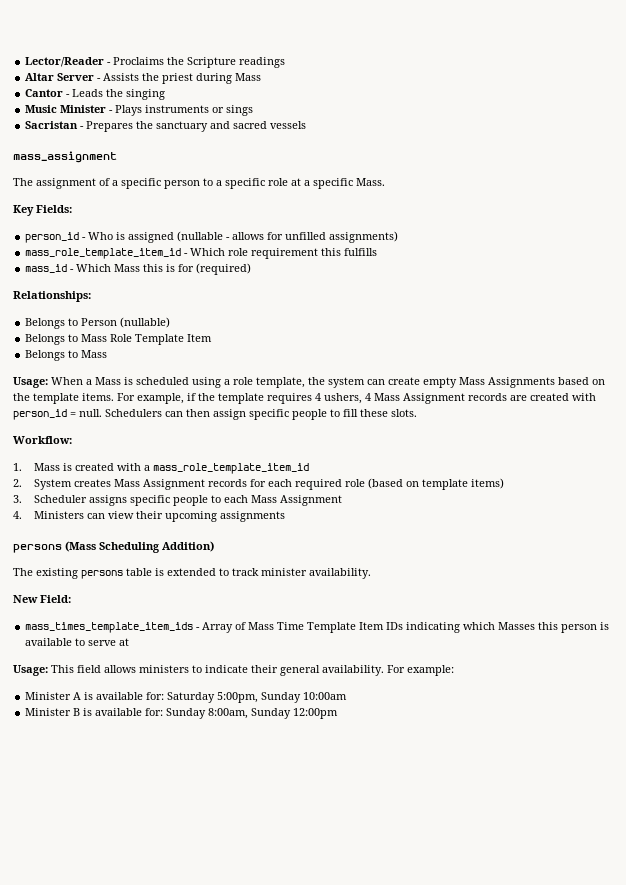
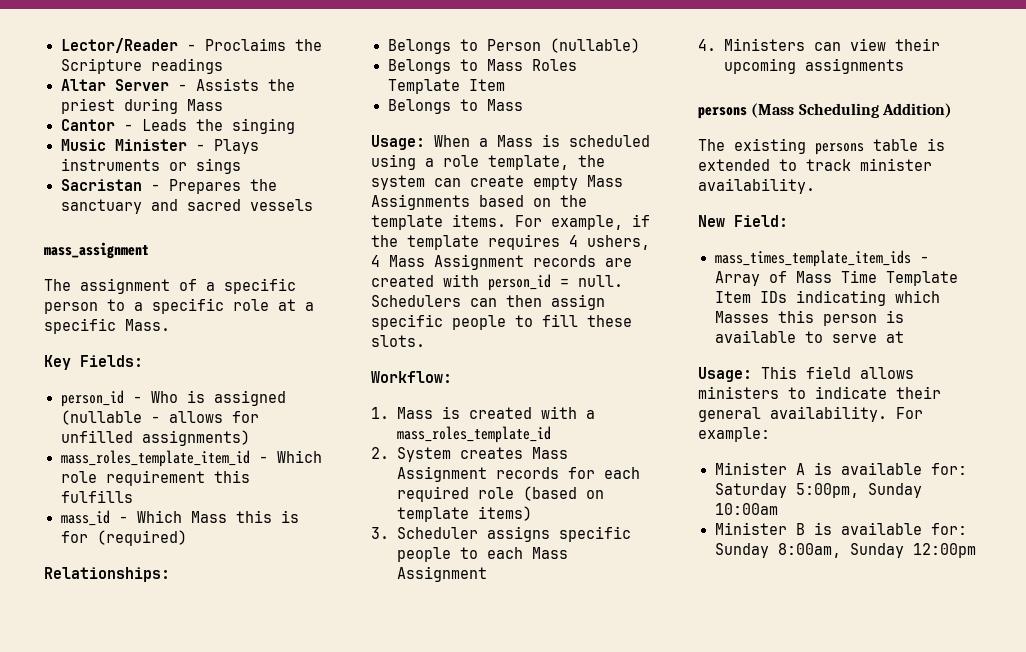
[25,248,182,259] mass_role_template_item_id -> [60,450,250,467] mass_roles_template_item_id
[110,334,133,342] Role -> [531,59,577,71] Roles
[152,463,309,474] mass_role_template_item_id -> [397,426,552,443] mass_roles_template_id

